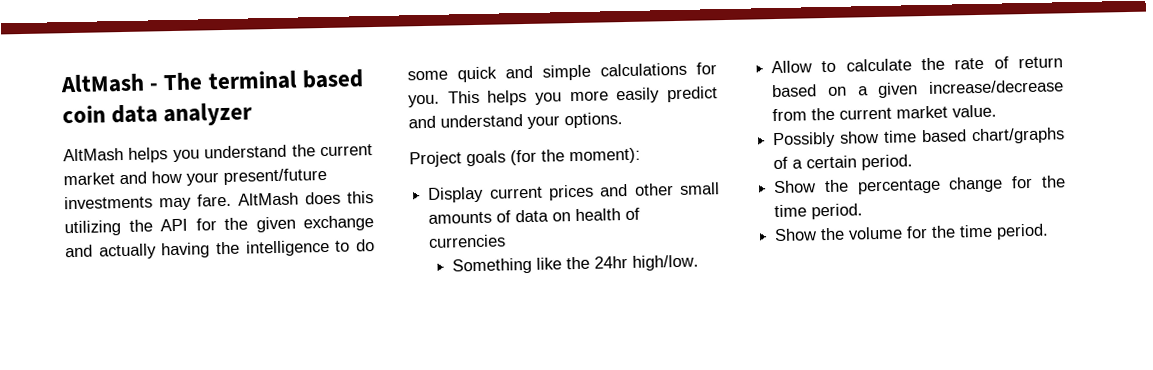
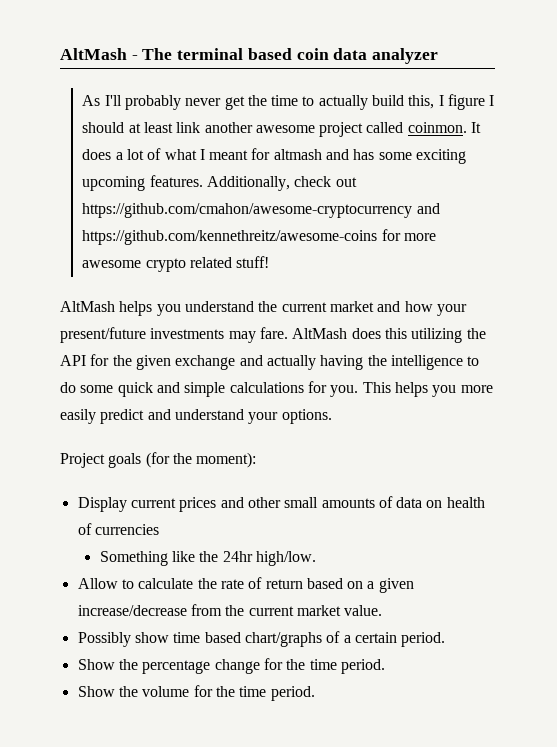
(254, 114) none -> [82,94,495,110] [82,122,482,137] [82,148,467,164] [82,175,357,191] [82,203,440,218] [82,229,436,245] [82,256,270,272] // As I'll probably never get the time to actually build this, I figure I should at least link another awesome project called coinmon. It does a lot of what I meant for altmash and has some exciting upcoming features. Additionally, check out https://github.com/cmahon/awesome-cryptocurrency and https://github.com/kennethreitz/awesome-coins for more awesome crypto related stuff!

